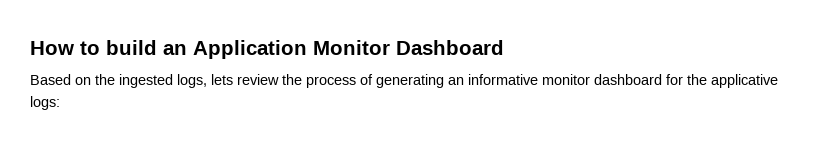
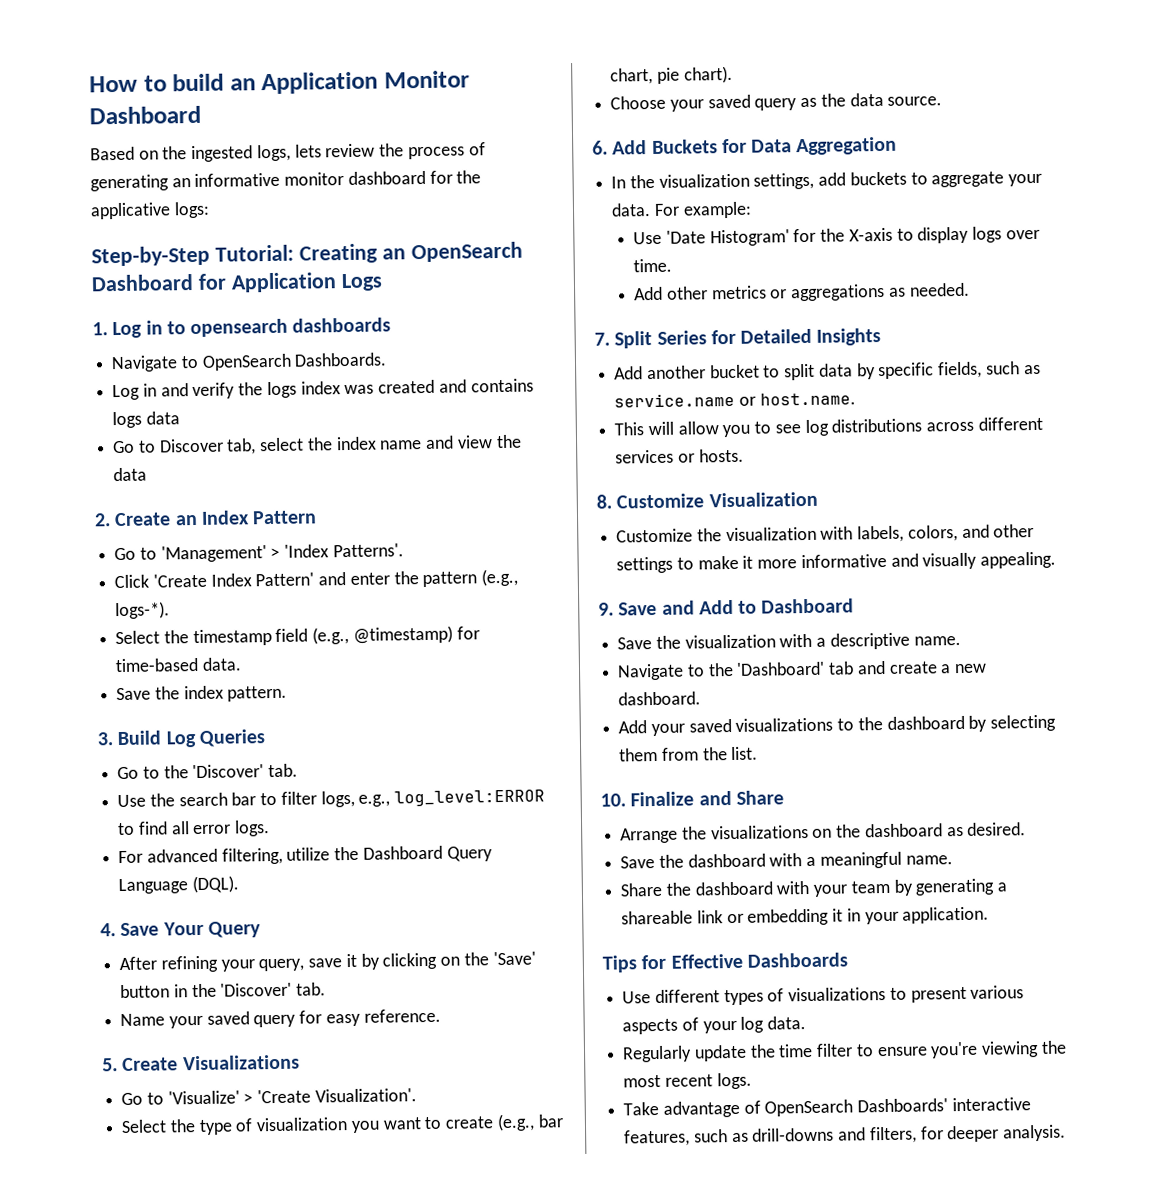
(60, 103) none -> [91,241,523,267] [91,272,383,293] [92,317,392,339] [111,352,388,373] [112,378,534,401] [112,411,180,429] [112,434,522,455] [113,467,148,482] [94,510,318,527] [114,543,404,563] [114,568,519,589] [115,601,171,620] [115,625,480,647] [115,657,241,673] [116,685,288,702] [97,729,265,748] [117,763,299,780] [117,789,546,808] [117,820,271,837] [118,845,493,865] [118,875,239,895] [100,921,261,938] [119,951,536,973] [120,982,327,999] [120,1008,441,1029] [102,1054,300,1072] [121,1088,417,1106] [121,1113,564,1136] [610,65,733,85] [610,92,943,112] [592,136,898,156] [611,171,1043,190] [611,201,752,219] [633,226,1040,247] [633,258,673,273] [634,282,970,302] [594,328,882,349] [614,361,1041,381] [614,392,856,408] [614,416,1043,438] [615,448,744,464] [596,491,818,509] [616,524,1035,543] [616,551,1057,574] [598,598,855,616] [617,632,961,650] [617,660,988,681] [618,691,702,706] [618,714,1057,737] [619,746,759,762] [600,790,784,807] [620,822,1027,844] [620,851,953,869] [620,878,1008,897] [621,906,990,926] [602,952,848,973] [622,985,1025,1006] [622,1016,807,1035] [622,1040,1067,1063] [623,1072,752,1090] [623,1097,1031,1118] [624,1124,1067,1147] // Step-by-Step Tutorial: Creating an OpenSearch Dashboard for Application Logs // 1. Log in to opensearch dashboards // Navigate to OpenSearch Dashboards. // Log in and verify the logs index was created and contains logs data // Go to Discover tab, select the index name and view the data // 2. Create an Index Pattern // Go to 'Management' > 'Index Patterns'. // Click 'Create Index Pattern' and enter the pattern (e.g., logs-*). // Select the timestamp field (e.g., @timestamp) for time-based data. // Save the index pattern. // 3. Build Log Queries // Go to the 'Discover' tab. // Use the search bar to filter logs, e.g., log_level:ERROR to find all error logs. // For advanced filtering, utilize the Dashboard Query Language (DQL). // 4. Save Your Query // After refining your query, save it by clicking on the 'Save' button in the 'Discover' tab. // Name your saved query for easy reference. // 5. Create Visualizations // Go to 'Visualize' > 'Create Visualization'. // Select the type of visualization you want to create (e.g., bar chart, pie chart). // Choose your saved query as the data source. // 6. Add Buckets for Data Aggregation // In the visualization settings, add buckets to aggregate your data. For example: // Use 'Date Histogram' for the X-axis to display logs over time. // Add other metrics or aggregations as needed. // 7. Split Series for Detailed Insights // Add another bucket to split data by specific fields, such as service.name or host.name. // This will allow you to see log distributions across different services or hosts. // 8. Customize Visualization // Customize the visualization with labels, colors, and other settings to make it more informative and visually appealing. // 9. Save and Add to Dashboard // Save the visualization with a descriptive name. // Navigate to the 'Dashboard' tab and create a new dashboard. // Add your saved visualizations to the dashboard by selecting them from the list. // 10. Finalize and Share // Arrange the visualizations on the dashboard as desired. // Save the dashboard with a meaningful name. // Share the dashboard with your team by generating a shareable link or embedding it in your application. // Tips for Effective Dashboards // Use different types of visualizations to present various aspects of your log data. // Regularly update the time filter to ensure you're viewing the most recent logs. // Take advantage of OpenSearch Dashboards' interactive features, such as drill-downs and filters, for deeper analysis.

